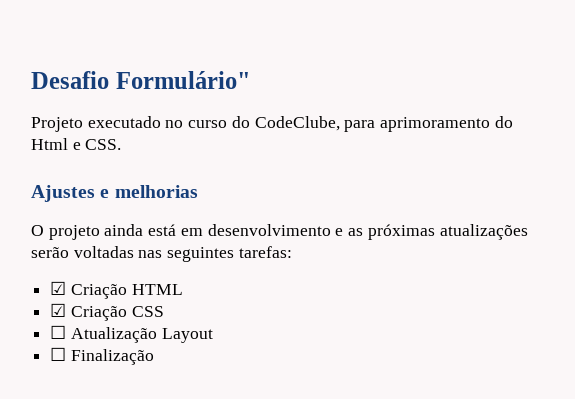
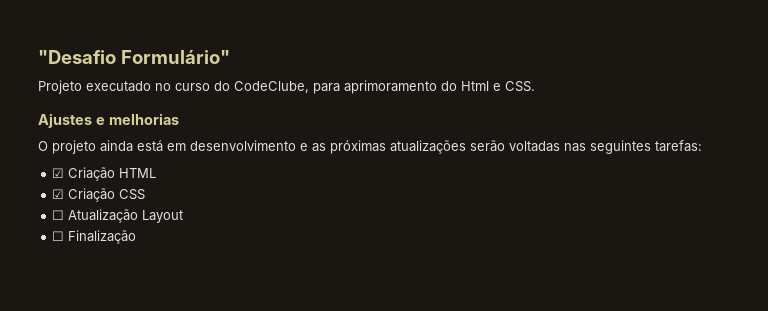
[31,71,109,89] Desafio -> [38,50,116,64] "Desafio

